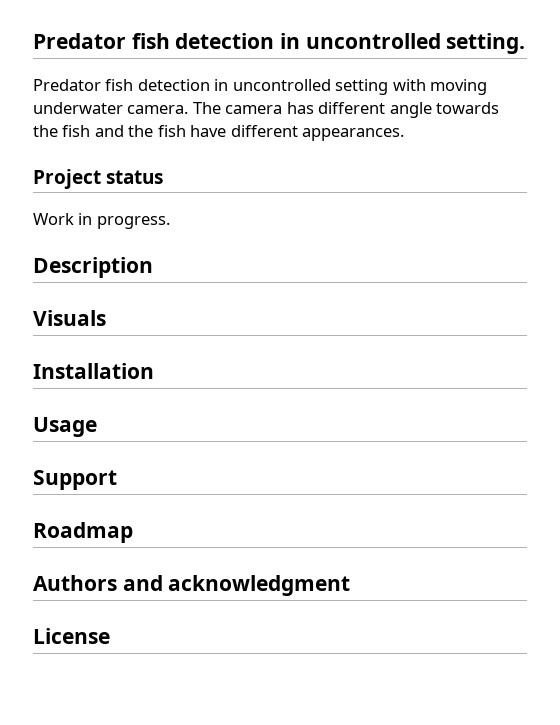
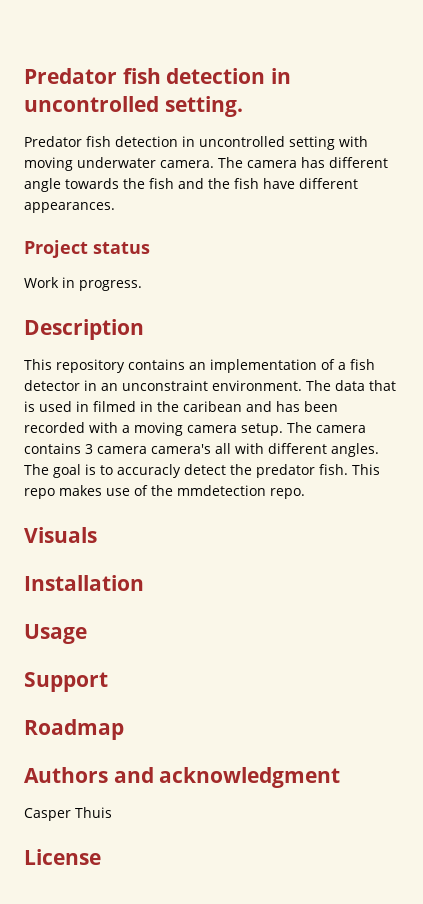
(153, 267) none -> [24,359,375,373] [24,380,396,391] [24,401,338,412] [24,422,366,436] [24,443,379,457] [24,464,380,478] [24,485,305,499] // This repository contains an implementation of a fish detector in an unconstraint environment. The data that is used in filmed in the caribean and has been recorded with a moving camera setup. The camera contains 3 camera camera's all with different angles. The goal is to accuracly detect the predator fish. This repo makes use of the mmdetection repo.
(351, 585) none -> [24,807,112,821] // Casper Thuis

